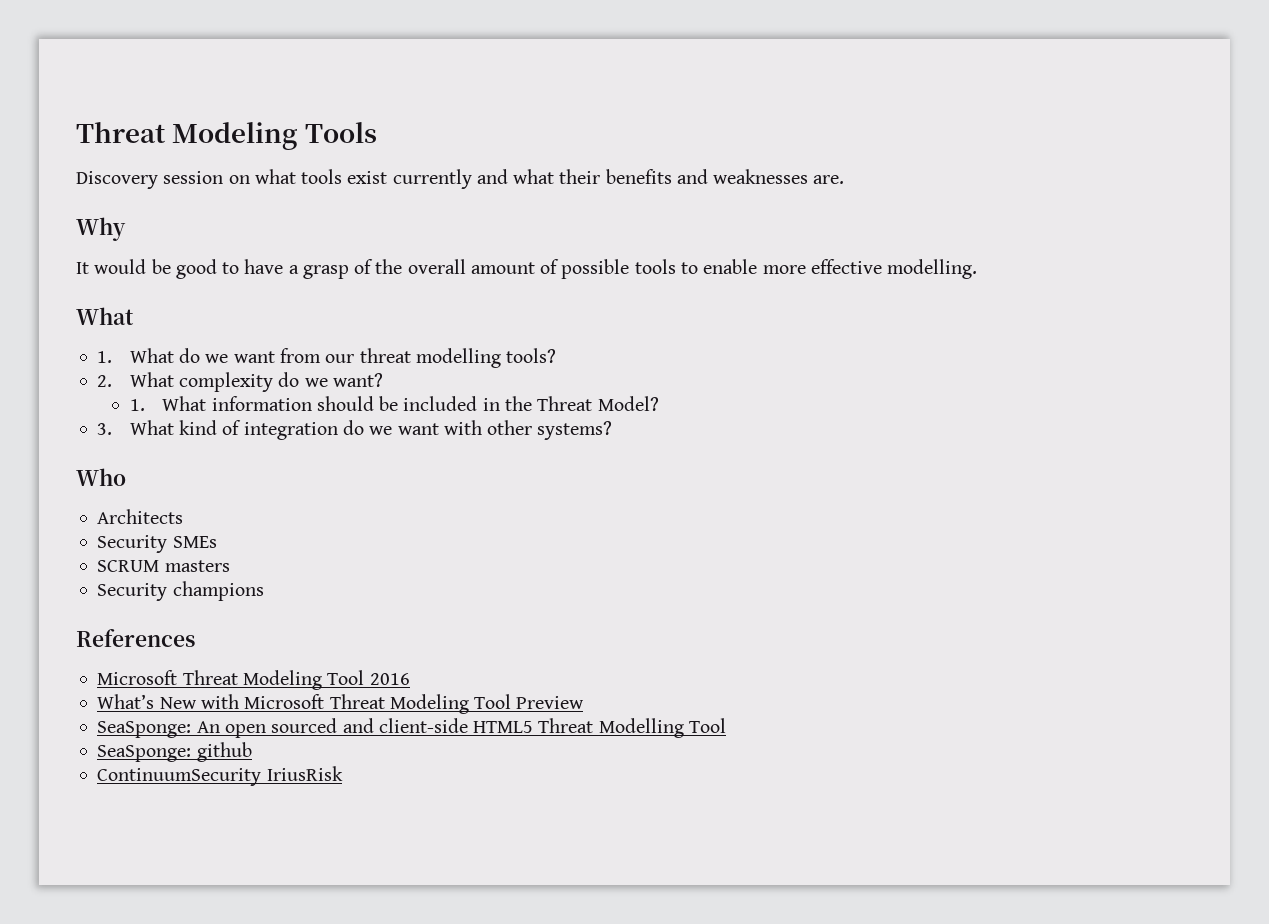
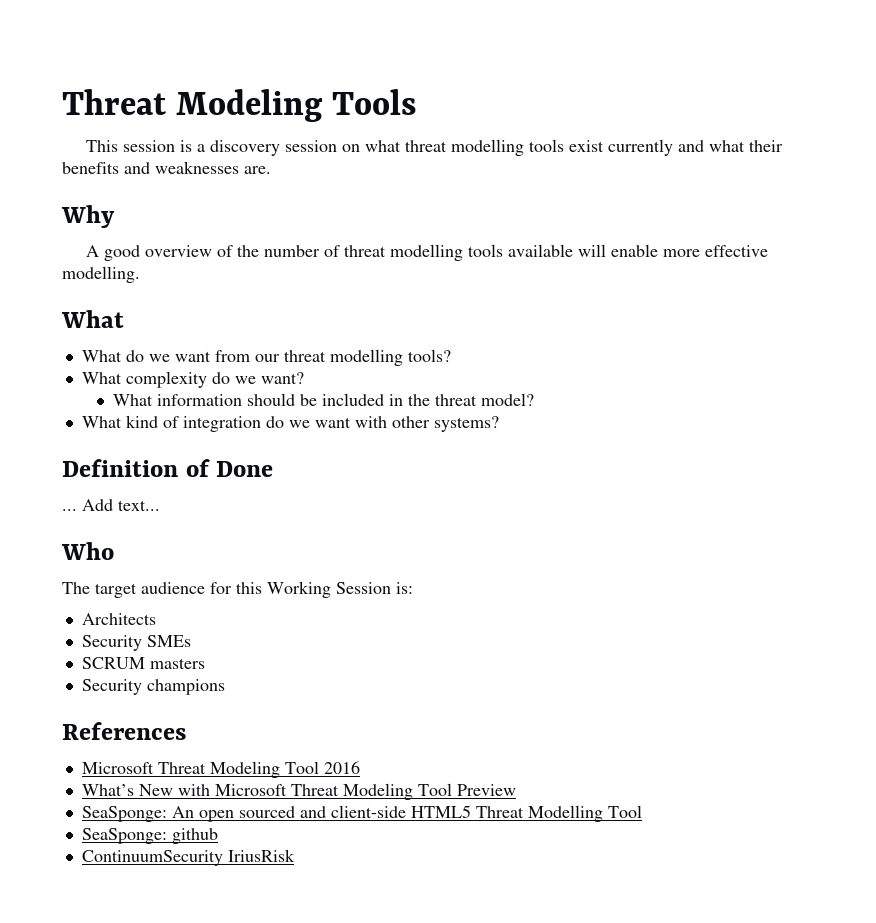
[76,171,158,189] Discovery -> [86,140,281,156] This session is a discovery
(296, 176) none -> [405,139,525,156] threat modelling
[76,259,698,279] It would be good to have a grasp of the overall amount of possible tools to -> [86,244,607,261] A good overview of the number of threat modelling tools available will
[97,351,113,363] 1. -> (124, 319) none
[97,375,113,387] 2. -> (451, 355) none
[129,399,145,411] 1. -> (304, 378) none
[537,396,659,411] [97,423,113,435] Threat Model? // 3. -> [435,393,535,406] threat model? //
[76,468,126,486] Who -> [62,459,274,477] [62,499,160,511] [61,542,114,560] [62,581,413,598] Definition of Done // ... Add text... // Who // The target audience for this Working Session is:

